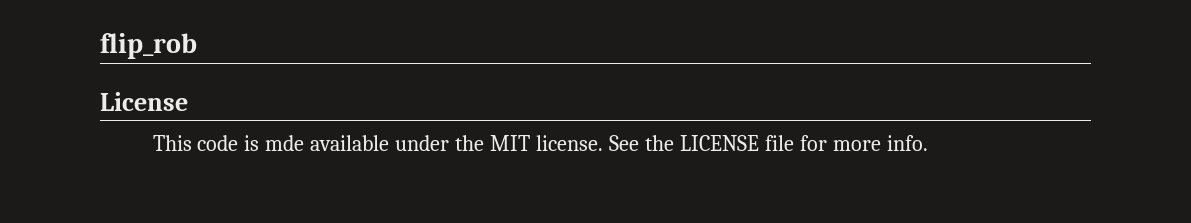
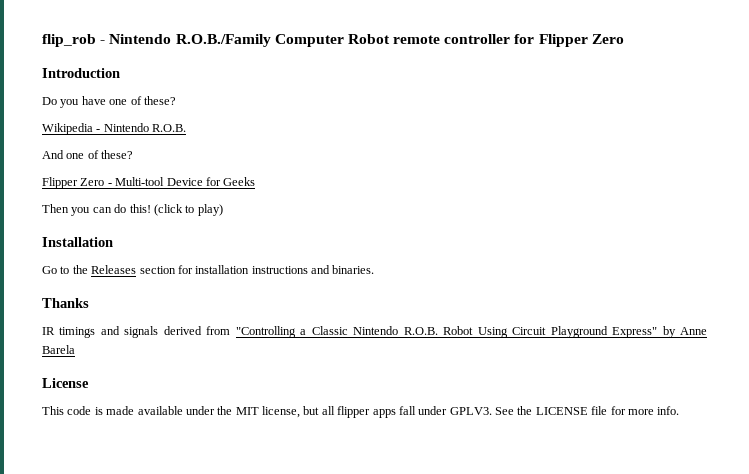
(197, 46) none -> [100,34,624,47] [42,68,120,78] [42,96,176,108] [42,123,187,135] [42,150,134,159] [42,177,256,189] [42,204,223,216] [42,237,113,247] [42,265,375,274] [42,298,89,308] [42,326,708,338] [42,345,75,354] - Nintendo R.O.B./Family Computer Robot remote controller for Flipper Zero // Introduction // Do you have one of these? // Wikipedia - Nintendo R.O.B. // And one of these? // Flipper Zero - Multi-tool Device for Geeks // Then you can do this! (click to play) // Installation // Go to the Releases section for installation instructions and binaries. // Thanks // IR timings and signals derived from "Controlling a Classic Nintendo R.O.B. Robot Using Circuit Playground Express" by Anne Barela
[265,135,305,151] mde -> [106,406,135,415] made
[536,135,604,151] license. -> [262,406,492,418] license, but all flipper apps fall under GPLV3.

